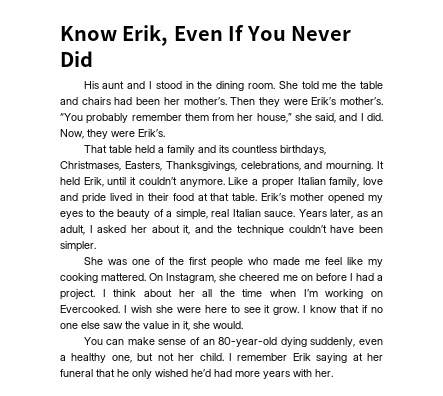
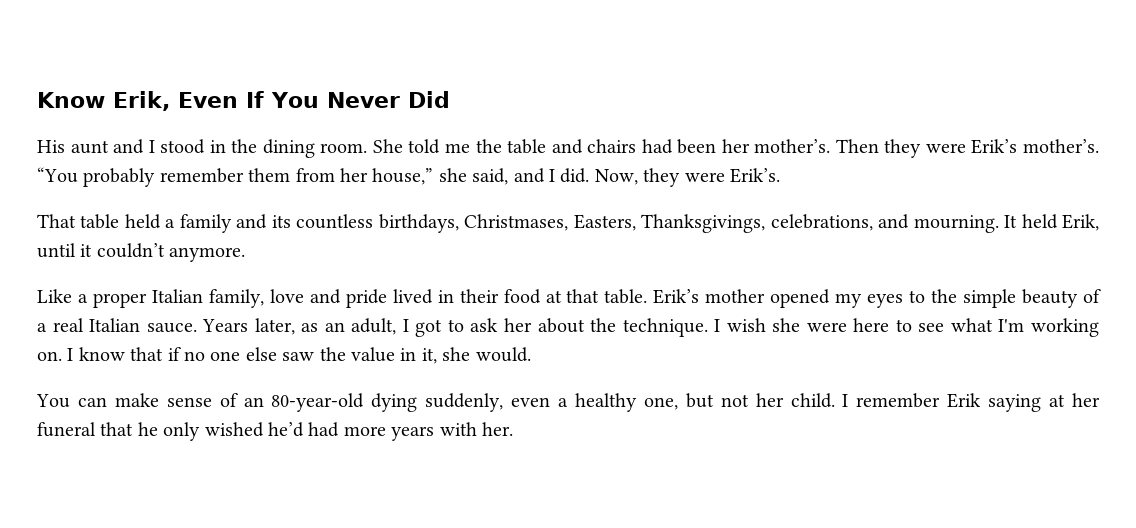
(225, 183) none -> (246, 254) //
(114, 213) none -> [963,289,1017,308] simple
[175,209,208,220] simple, -> (47, 327) none
[97,225,383,236] [60,241,96,252] [83,257,383,268] [60,273,383,283] [60,289,383,300] [60,305,120,313] asked her about it, and the technique couldn’t have been simpler. // She was one of the first people who made me feel like my cooking mattered. On Instagram, she cheered me on before I had a project. I think about her all the time when I’m working on Evercooked. -> [415,318,708,337] got to ask her about the technique.
[264,305,300,315] it grow. -> [950,318,1100,337] [37,351,62,361] what I'm working on.

